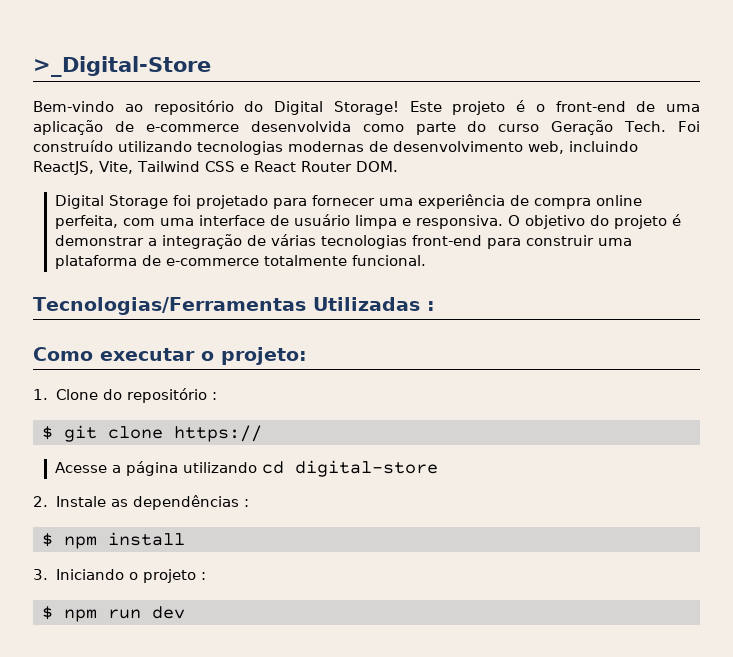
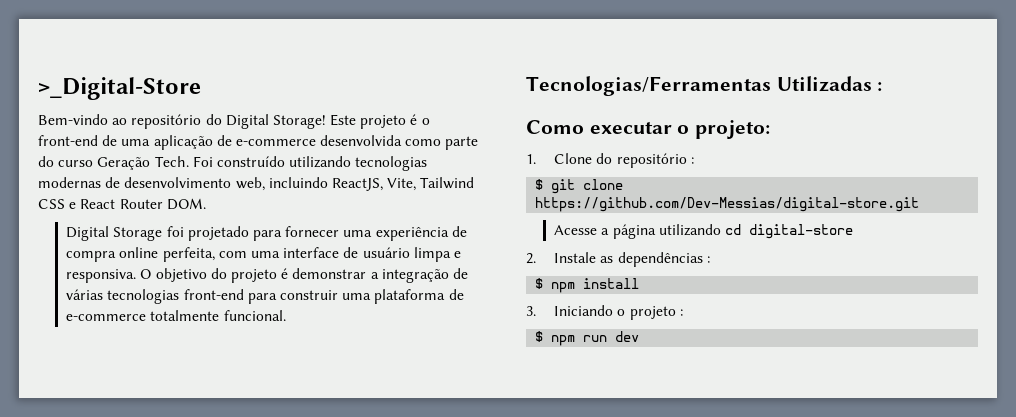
[174,425,262,442] https:// -> [535,197,920,212] https://github.com/Dev-Messias/digital-store.git

